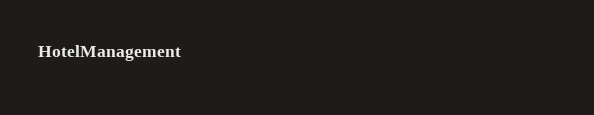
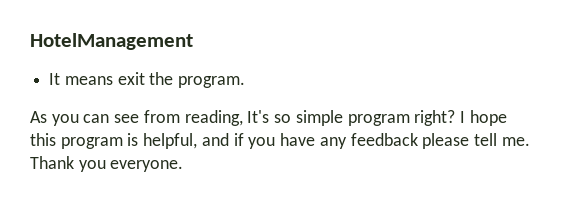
(181, 53) none -> [49,72,246,88] [30,110,507,126] [30,133,530,149] [30,156,184,172] // It means exit the program. // As you can see from reading, It's so simple program right? I hope this program is helpful, and if you have any feedback please tell me. Thank you everyone.

